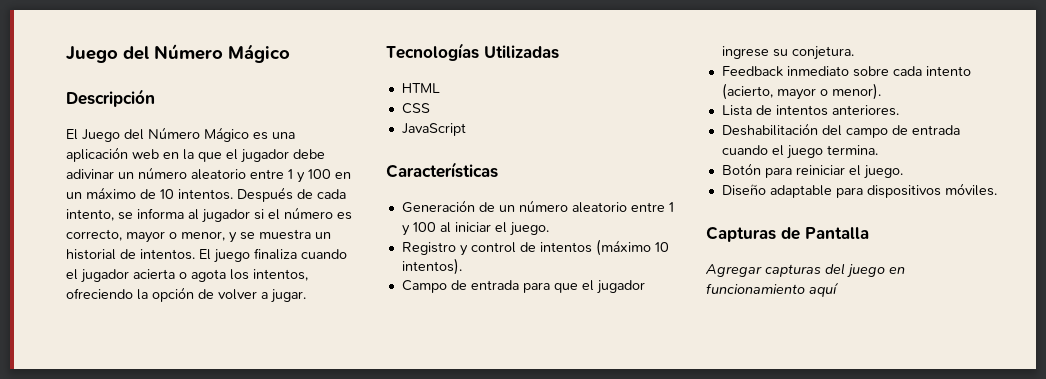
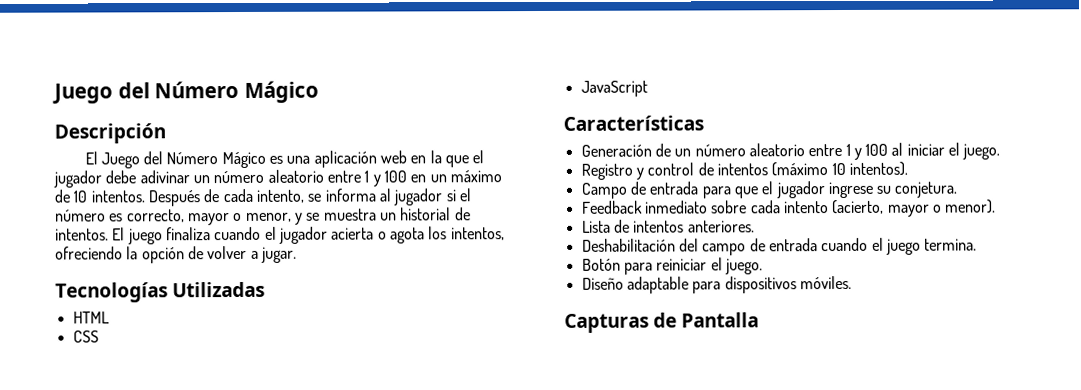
[705,263,905,278] [706,282,839,297] // Agregar capturas del juego en funcionamiento aquí -> (760, 320) none

